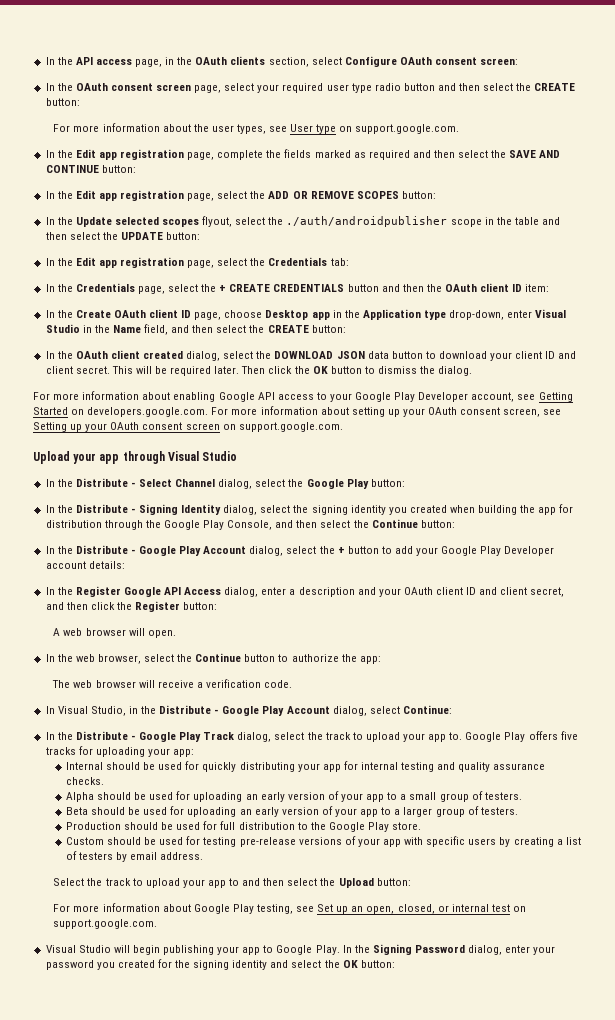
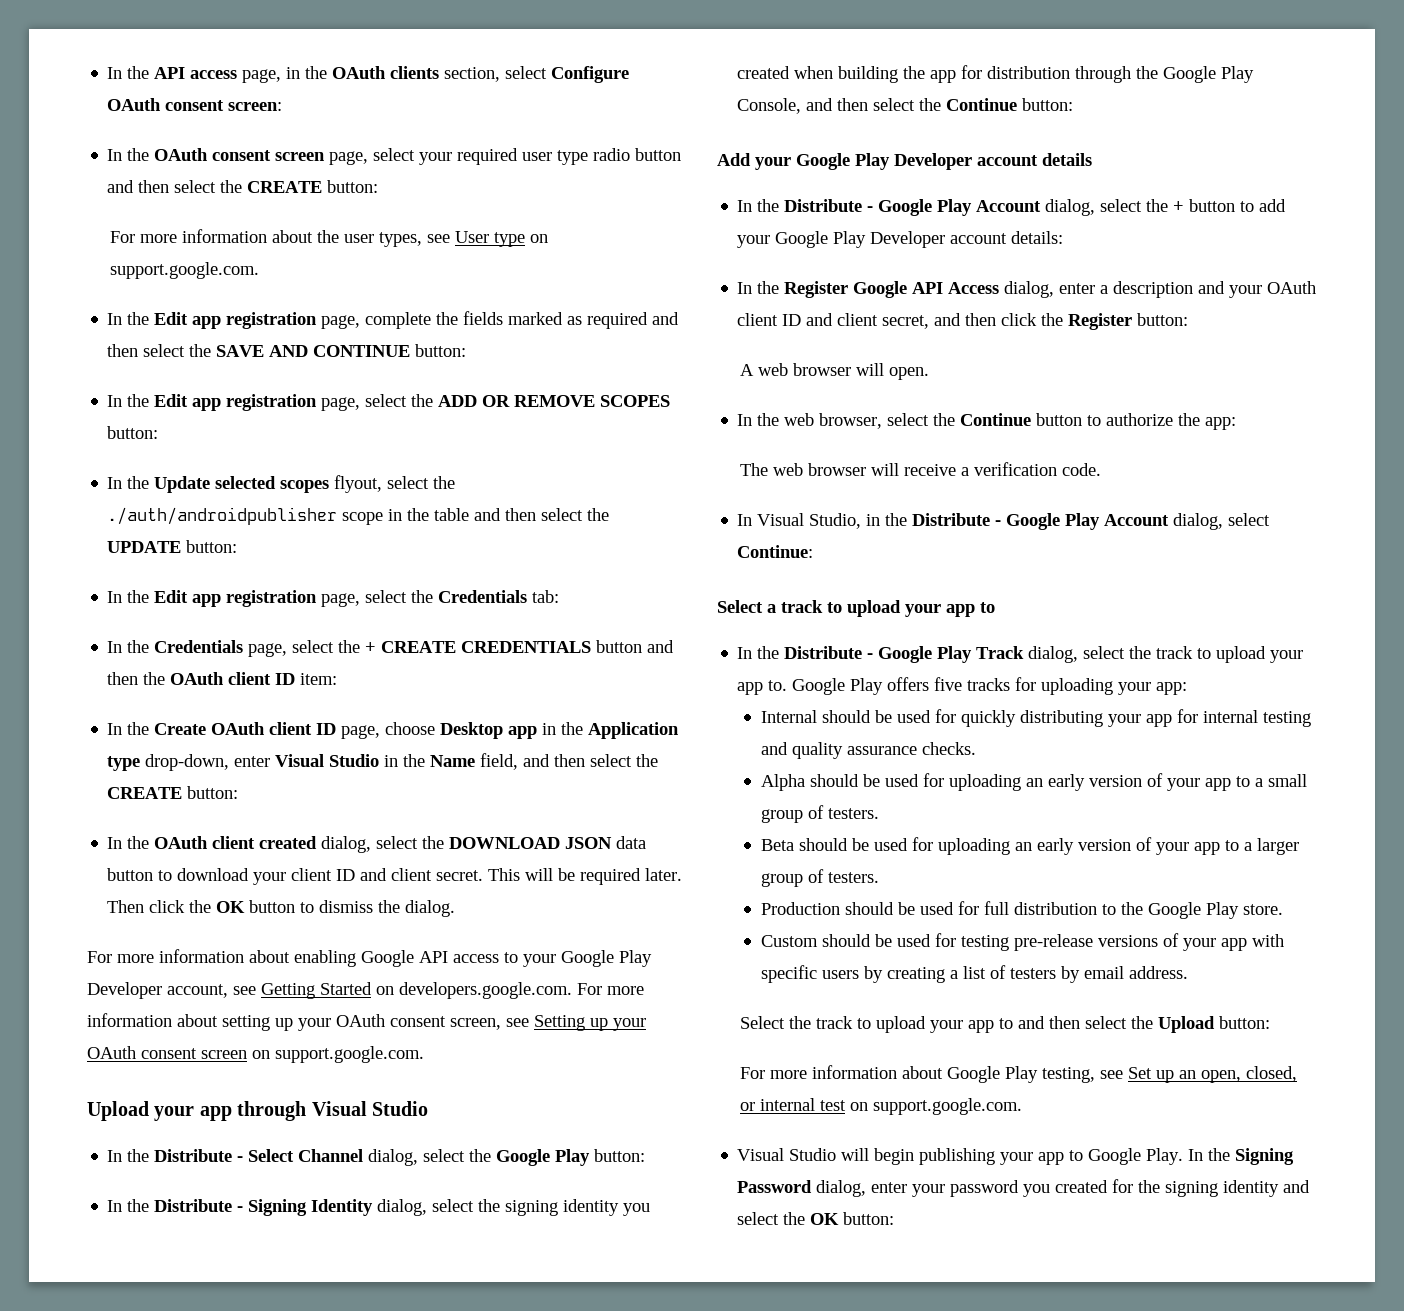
(455, 524) none -> [717,153,1092,170] // Add your Google Play Developer account details
(452, 709) none -> [717,600,995,617] // Select a track to upload your app to

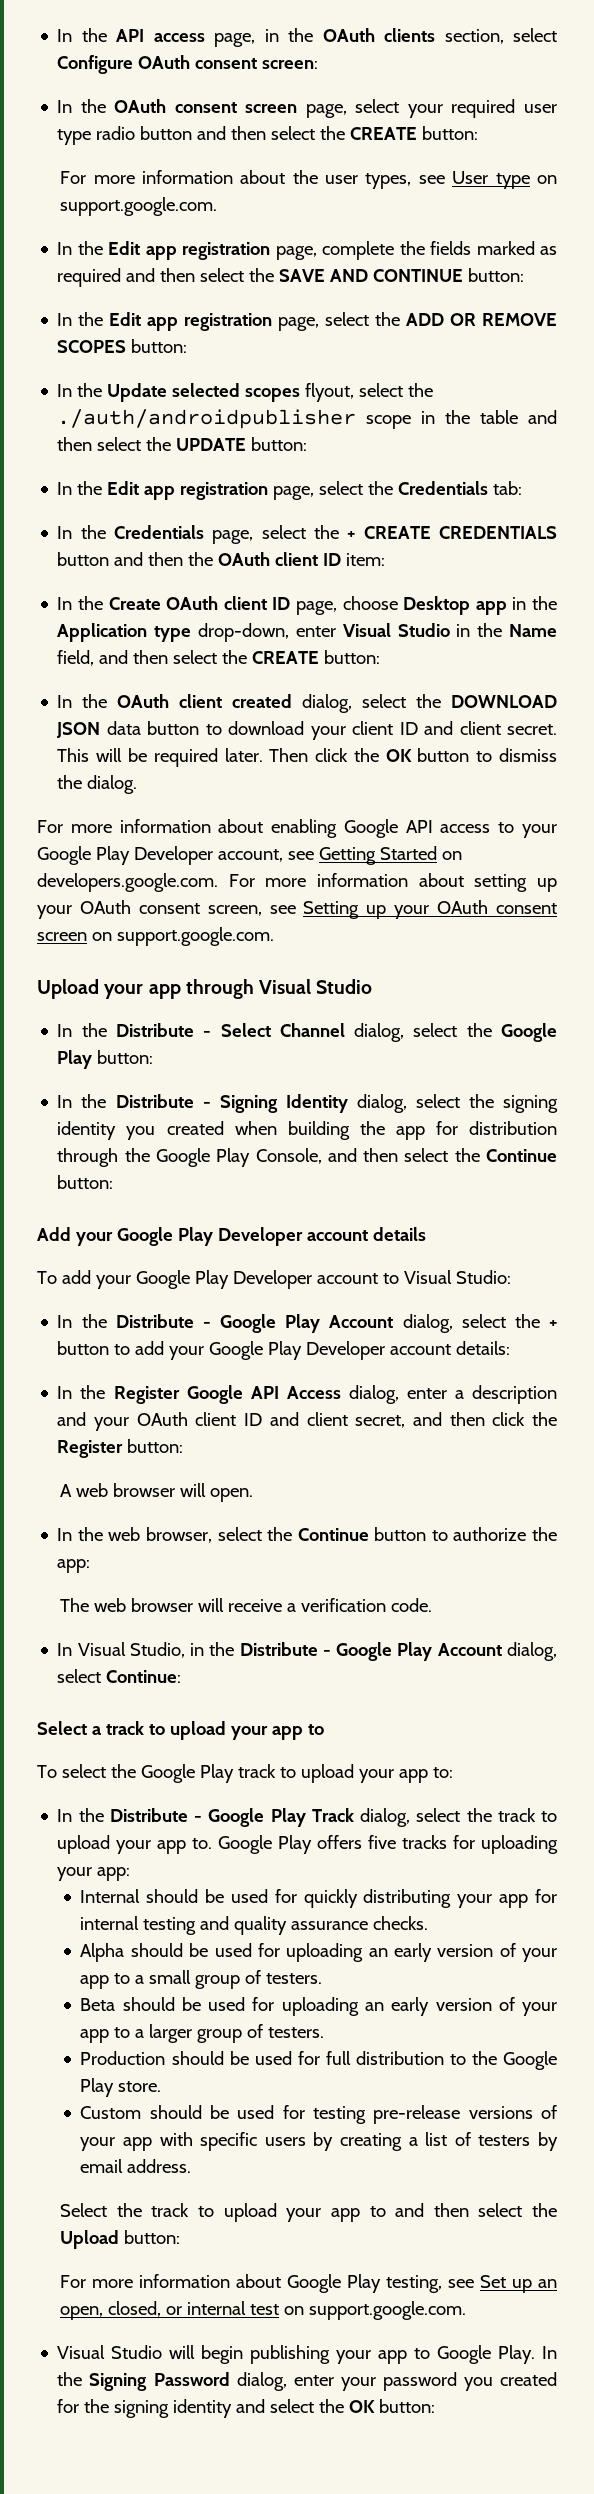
(1092, 159) none -> [37,1270,511,1289] // To add your Google Play Developer account to Visual Studio:
(995, 607) none -> [37,1764,453,1783] // To select the Google Play track to upload your app to:

